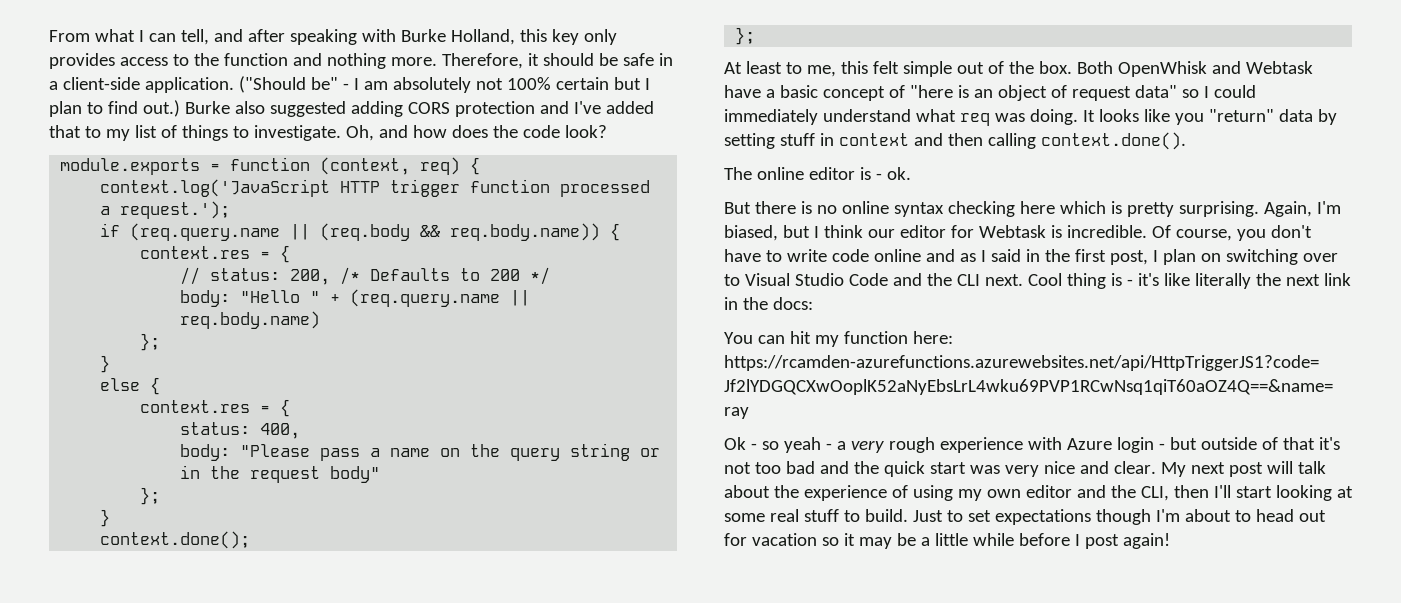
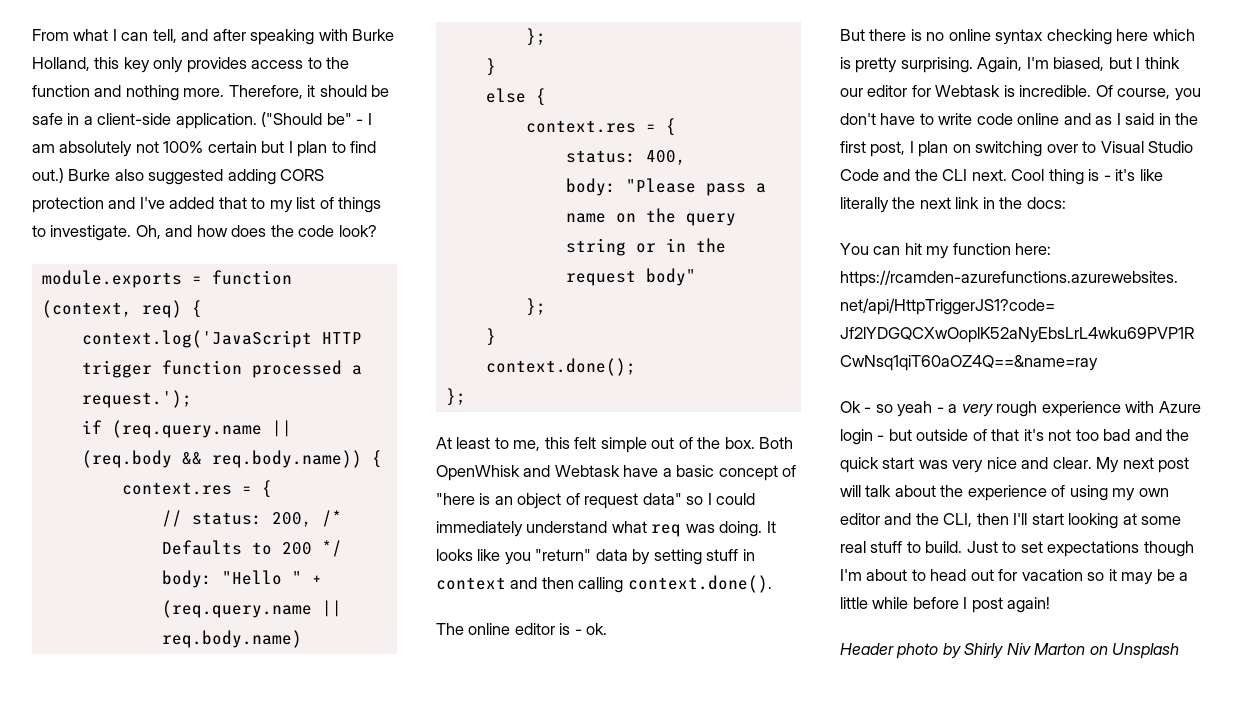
(1170, 541) none -> [840,643,1180,659] // Header photo by Shirly Niv Marton on Unsplash

